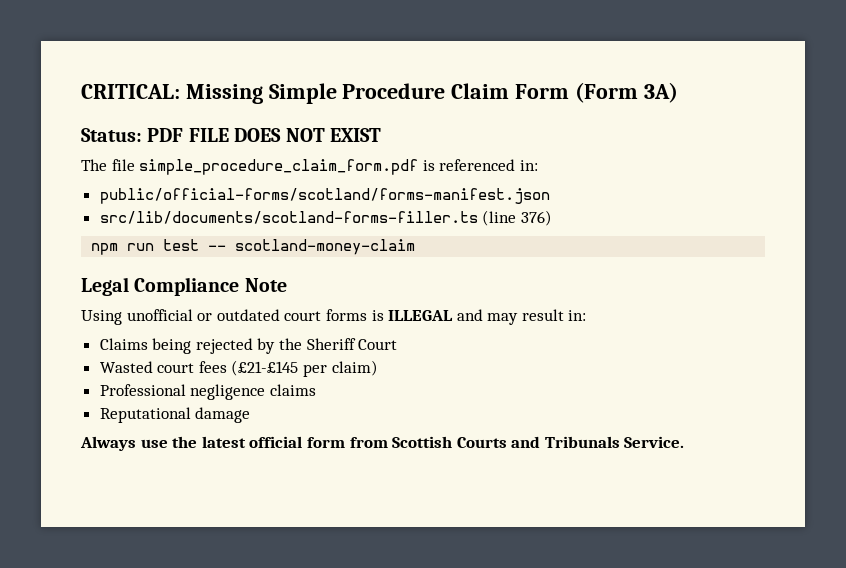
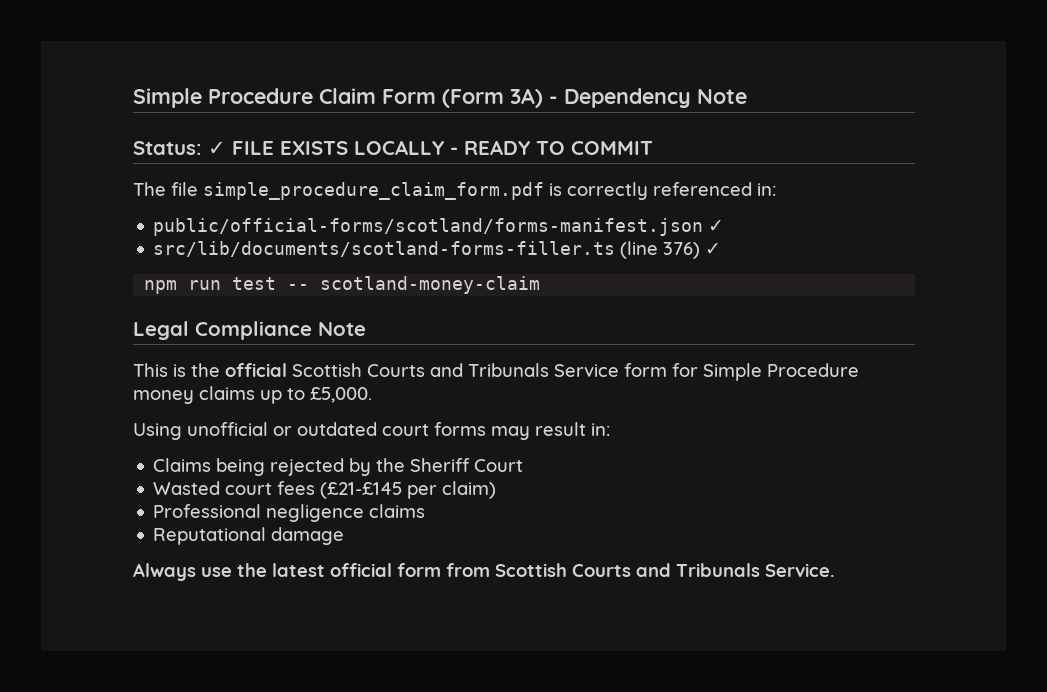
[81,84,263,104] CRITICAL: Missing -> (133, 98) none
[81,128,381,142] // Status: PDF FILE DOES NOT EXIST -> [549,88,747,108] [133,140,653,155] - Dependency Note // Status: ✓ FILE EXISTS LOCALLY - READY TO COMMIT
(435, 165) none -> [567,182,648,200] correctly
(550, 196) none -> [708,220,725,232] ✓
(552, 218) none -> [705,243,722,255] ✓
(287, 285) none -> [133,363,859,381] [133,386,372,404] // This is the official Scottish Courts and Tribunals Service form for Simple Procedure money claims up to £5,000.
[371,309,483,321] is ILLEGAL and -> (486, 429) none

